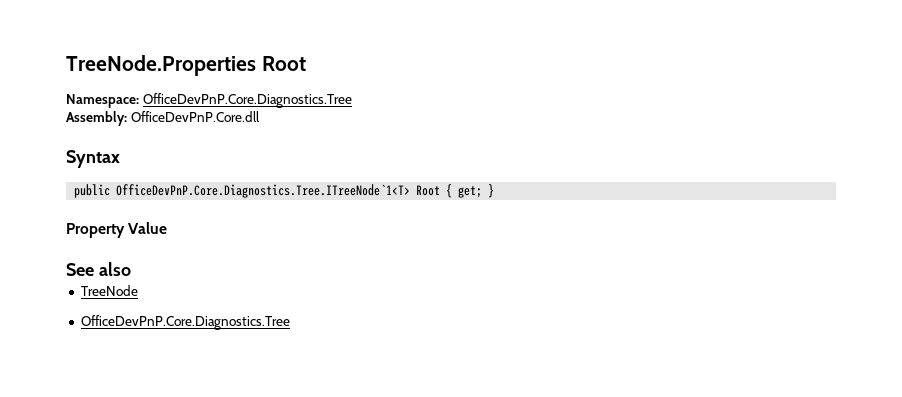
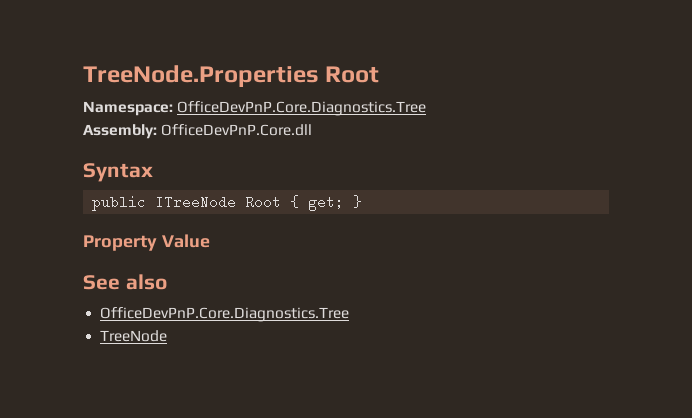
[116,184,411,198] OfficeDevPnP.Core.Diagnostics.Tree.ITreeNode`1<T> -> [155,195,237,209] ITreeNode
(131, 269) none -> [100,307,350,322] // OfficeDevPnP.Core.Diagnostics.Tree
[80,315,290,330] // OfficeDevPnP.Core.Diagnostics.Tree -> (168, 336) none

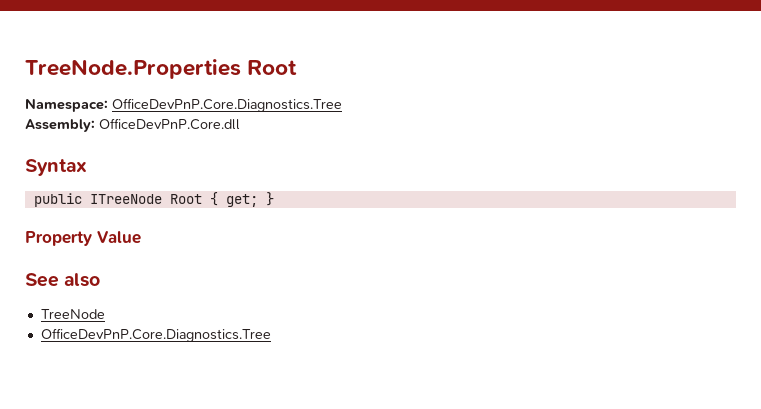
[100,307,350,322] [100,330,168,342] // OfficeDevPnP.Core.Diagnostics.Tree // TreeNode -> [40,309,105,319] [40,328,271,342] // TreeNode // OfficeDevPnP.Core.Diagnostics.Tree

